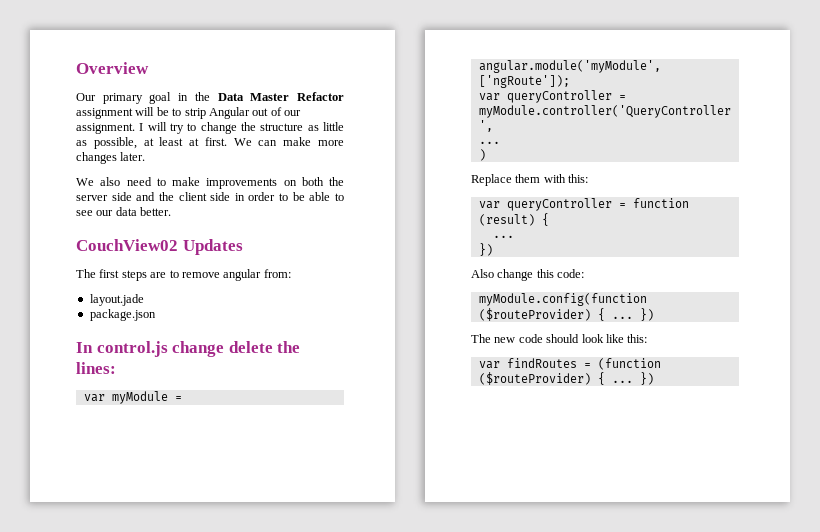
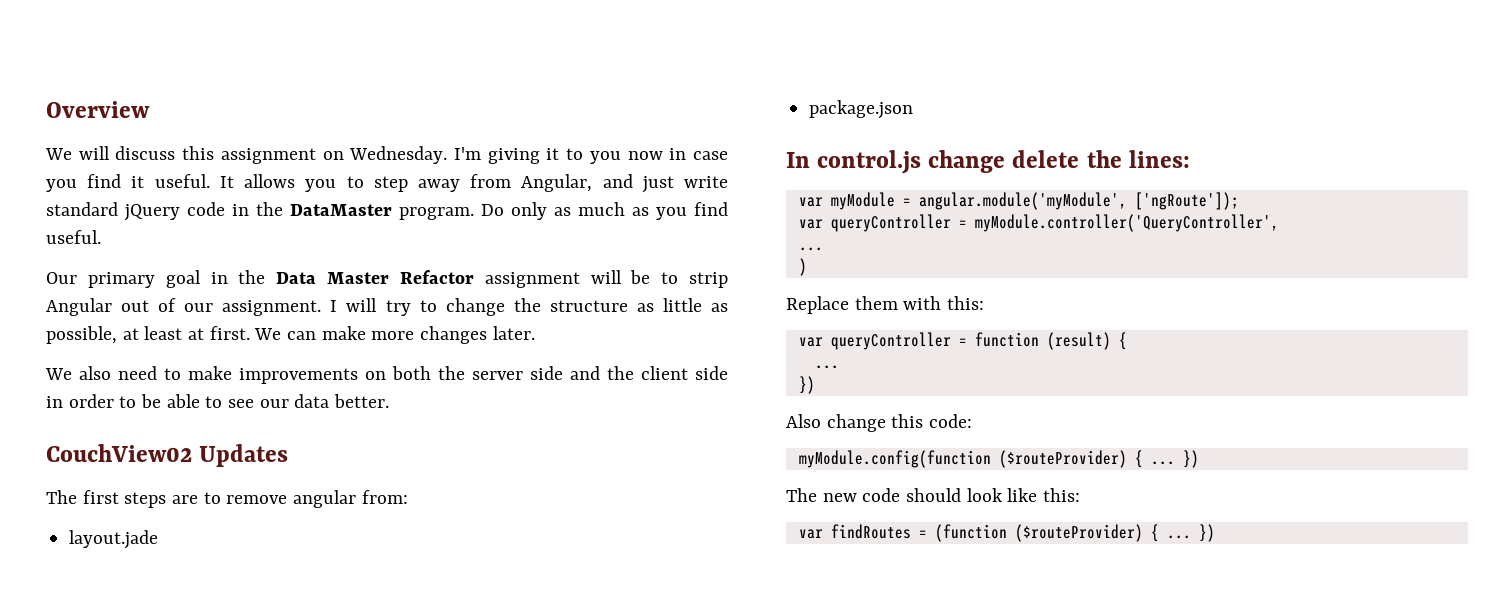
(149, 68) none -> [45,146,728,164] [46,174,728,193] [46,202,728,221] [46,230,101,244] // We will discuss this assignment on Wednesday. I'm giving it to you now in case you find it useful. It allows you to step away from Angular, and just write standard jQuery code in the DataMaster program. Do only as much as you find useful.

